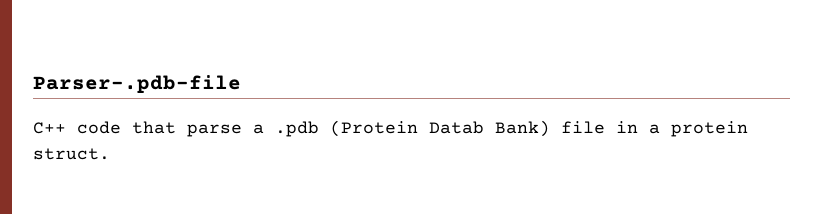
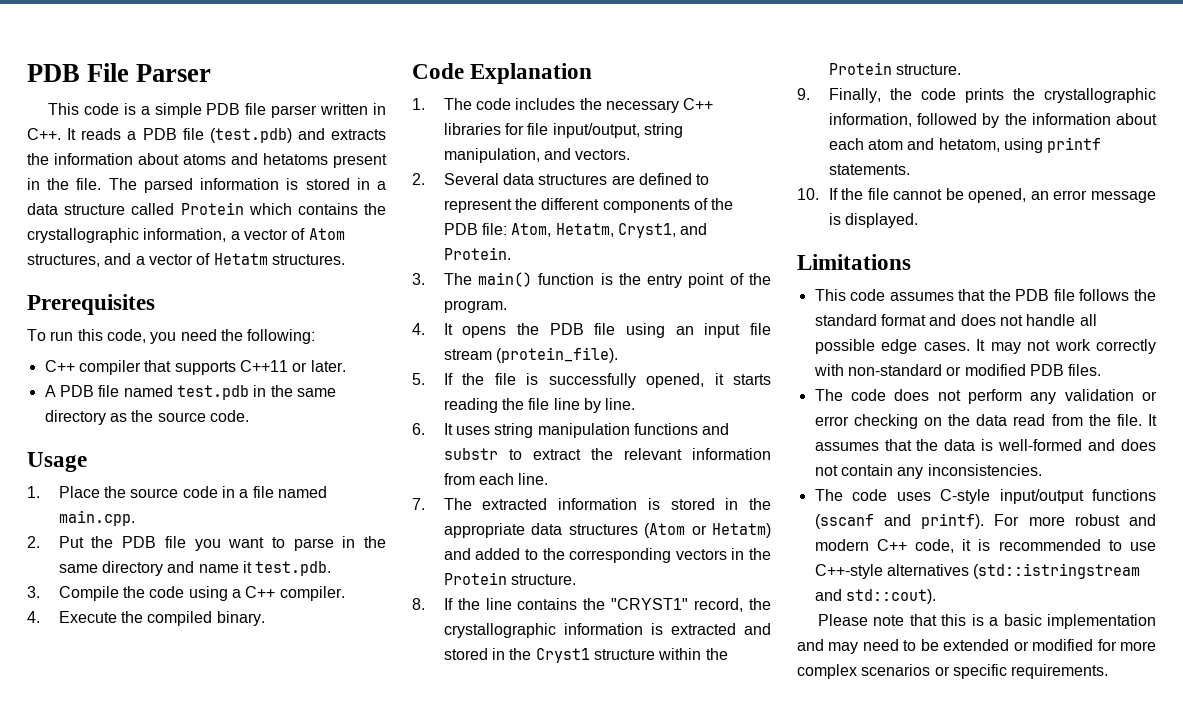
[33,75,241,93] [33,120,748,137] [33,148,110,160] Parser-.pdb-file // C++ code that parse a .pdb (Protein Datab Bank) file in a protein struct. -> [27,63,212,82] [48,103,386,118] [27,128,386,143] [27,153,387,168] [27,178,387,193] [27,202,387,215] [27,228,345,243] [27,253,345,267] [27,294,155,315] [27,329,316,344] [44,360,346,375] [44,385,336,400] [44,410,249,425] [27,452,87,472] [27,486,328,498] [58,510,135,526] [27,536,386,551] [58,561,332,576] [27,586,345,601] [27,611,265,626] [412,63,593,84] [412,98,714,113] [443,123,684,138] [443,148,631,163] [412,173,710,185] [443,198,734,213] [443,223,708,238] [443,247,511,260] [412,272,771,288] [443,300,507,313] [412,323,771,338] [443,347,619,363] [412,373,771,388] [443,398,636,413] [412,423,730,438] [443,448,771,460] [443,473,549,485] [412,498,771,510] [443,523,771,538] [443,548,771,563] [443,572,577,585] [412,598,771,612] [443,623,771,638] [443,648,728,663] [828,62,962,75] [797,88,1156,103] [828,113,1157,128] [828,137,1102,153] [828,164,910,175] [797,188,1156,203] [828,213,919,228] [797,254,911,270] [814,289,1156,301] [814,314,1097,326] [814,339,1156,354] [813,364,1102,376] [814,389,1157,404] [814,414,1157,429] [814,439,1156,451] [814,464,1042,479] [814,489,1156,504] [814,513,1156,529] [814,539,1156,553] [814,563,1141,579] [814,589,936,604] [818,614,1156,629] [797,639,1156,654] [797,664,1109,679] PDB File Parser // This code is a simple PDB file parser written in C++. It reads a PDB file (test.pdb) and extracts the information about atoms and hetatoms present in the file. The parsed information is stored in a data structure called Protein which contains the crystallographic information, a vector of Atom structures, and a vector of Hetatm structures. // Prerequisites // To run this code, you need the following: // C++ compiler that supports C++11 or later. // A PDB file named test.pdb in the same directory as the source code. // Usage // 1. Place the source code in a file named main.cpp. // 2. Put the PDB file you want to parse in the same directory and name it test.pdb. // 3. Compile the code using a C++ compiler. // 4. Execute the compiled binary. // Code Explanation // 1. The code includes the necessary C++ libraries for file input/output, string manipulation, and vectors. // 2. Several data structures are defined to represent the different components of the PDB file: Atom, Hetatm, Cryst1, and Protein. // 3. The main() function is the entry point of the program. // 4. It opens the PDB file using an input file stream (protein_file). // 5. If the file is successfully opened, it starts reading the file line by line. // 6. It uses string manipulation functions and substr to extract the relevant information from each line. // 7. The extracted information is stored in the appropriate data structures (Atom or Hetatm) and added to the corresponding vectors in the Protein structure. // 8. If the line contains the "CRYST1" record, the crystallographic information is extracted and stored in the Cryst1 structure within the Protein structure. // 9. Finally, the code prints the crystallographic information, followed by the information about each atom and hetatom, using printf statements. // 10. If the file cannot be opened, an error message is displayed. // Limitations // This code assumes that the PDB file follows the standard format and does not handle all possible edge cases. It may not work correctly with non-standard or modified PDB files. // The code does not perform any validation or error checking on the data read from the file. It assumes that the data is well-formed and does not contain any inconsistencies. // The code uses C-style input/output functions (sscanf and printf). For more robust and modern C++ code, it is recommended to use C++-style alternatives (std::istringstream and std::cout). // Please note that this is a basic implementation and may need to be extended or modified for more complex scenarios or specific requirements.

